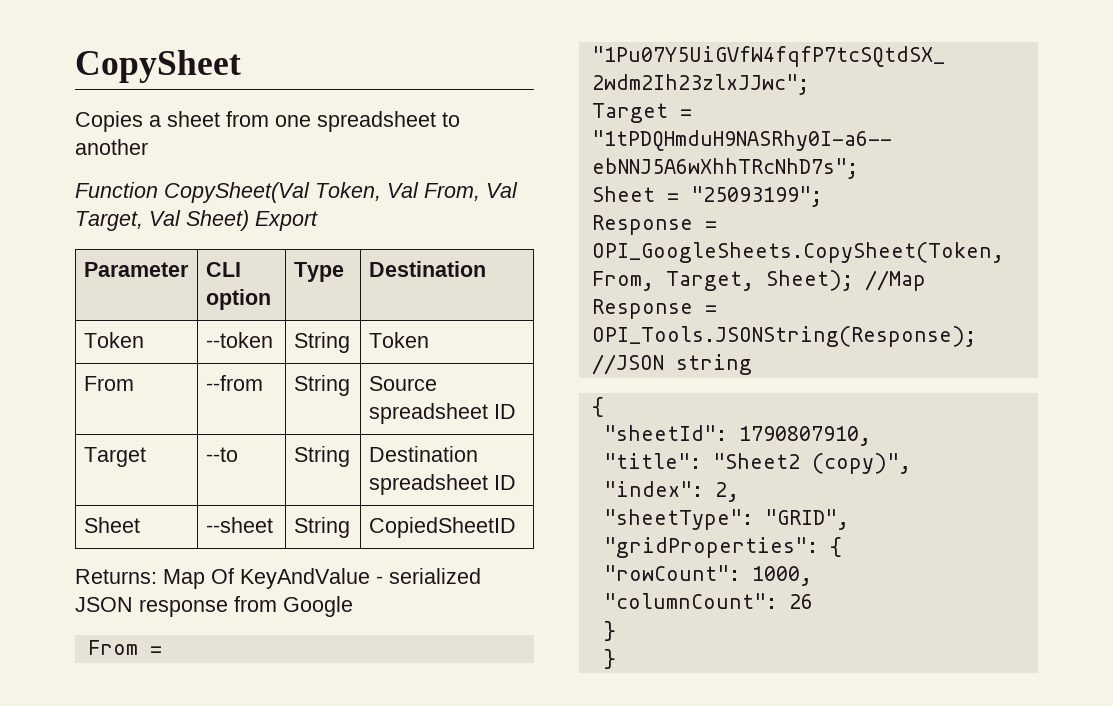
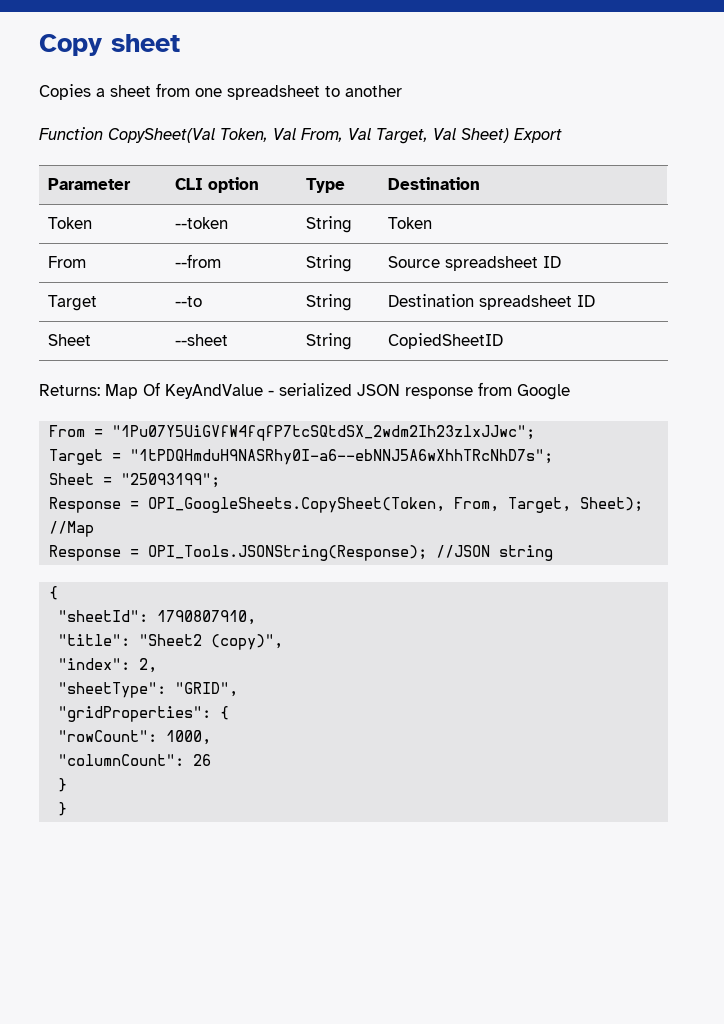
[75,50,241,83] CopySheet -> [39,34,180,56] Copy sheet

